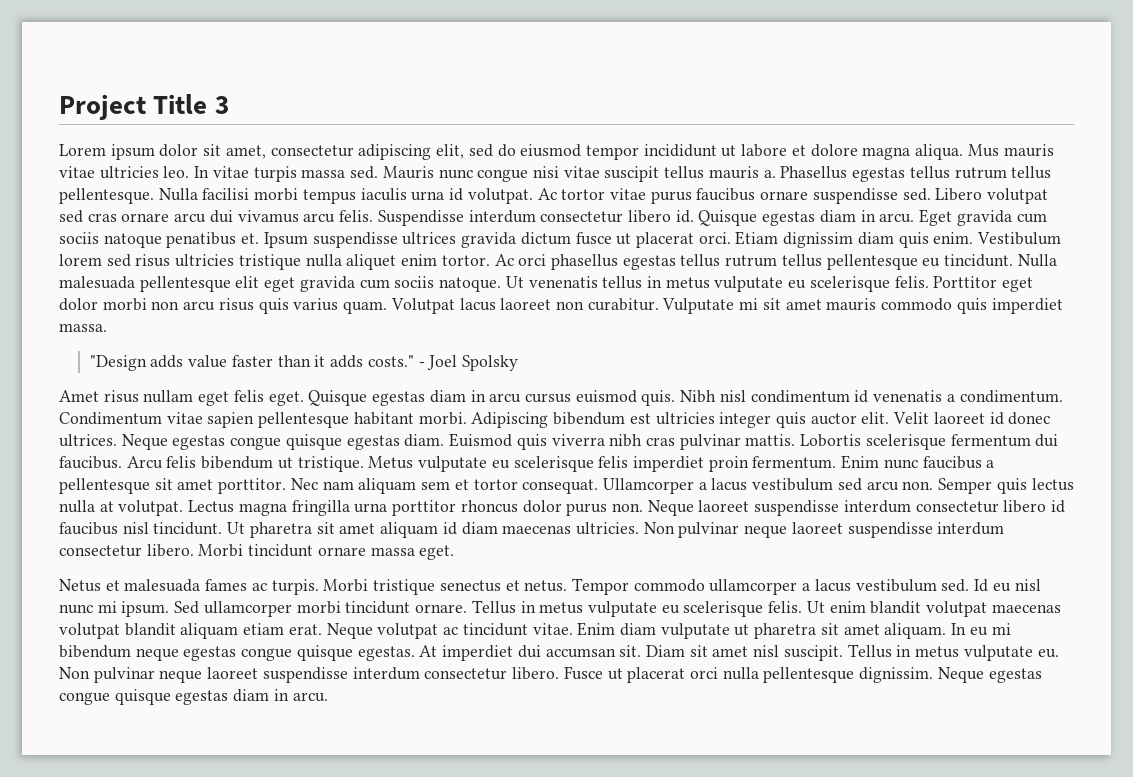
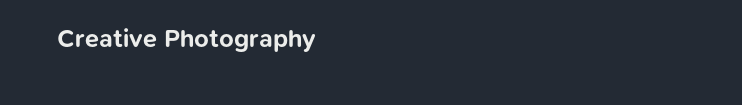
[59,94,229,120] [59,144,1054,160] [59,166,1052,182] [59,188,1049,204] [59,209,1047,226] [59,231,1062,248] [59,254,1057,270] [59,276,1034,292] [59,298,1063,314] [59,323,107,332] [89,355,519,371] [59,390,1063,406] [59,412,1051,428] [59,433,1059,450] [59,455,995,472] [59,478,1074,494] [59,500,1066,516] [59,522,1005,538] [59,544,455,560] [59,578,1041,595] [59,600,1061,617] [59,622,1011,639] [59,644,1059,661] [59,666,1042,683] [59,689,328,705] Project Title 3 // Lorem ipsum dolor sit amet, consectetur adipiscing elit, sed do eiusmod tempor incididunt ut labore et dolore magna aliqua. Mus mauris vitae ultricies leo. In vitae turpis massa sed. Mauris nunc congue nisi vitae suscipit tellus mauris a. Phasellus egestas tellus rutrum tellus pellentesque. Nulla facilisi morbi tempus iaculis urna id volutpat. Ac tortor vitae purus faucibus ornare suspendisse sed. Libero volutpat sed cras ornare arcu dui vivamus arcu felis. Suspendisse interdum consectetur libero id. Quisque egestas diam in arcu. Eget gravida cum sociis natoque penatibus et. Ipsum suspendisse ultrices gravida dictum fusce ut placerat orci. Etiam dignissim diam quis enim. Vestibulum lorem sed risus ultricies tristique nulla aliquet enim tortor. Ac orci phasellus egestas tellus rutrum tellus pellentesque eu tincidunt. Nulla malesuada pellentesque elit eget gravida cum sociis natoque. Ut venenatis tellus in metus vulputate eu scelerisque felis. Porttitor eget dolor morbi non arcu risus quis varius quam. Volutpat lacus laoreet non curabitur. Vulputate mi sit amet mauris commodo quis imperdiet massa. // "Design adds value faster than it adds costs." - Joel Spolsky // Amet risus nullam eget felis eget. Quisque egestas diam in arcu cursus euismod quis. Nibh nisl condimentum id venenatis a condimentum. Condimentum vitae sapien pellentesque habitant morbi. Adipiscing bibendum est ultricies integer quis auctor elit. Velit laoreet id donec ultrices. Neque egestas congue quisque egestas diam. Euismod quis viverra nibh cras pulvinar mattis. Lobortis scelerisque fermentum dui faucibus. Arcu felis bibendum ut tristique. Metus vulputate eu scelerisque felis imperdiet proin fermentum. Enim nunc faucibus a pellentesque sit amet porttitor. Nec nam aliquam sem et tortor consequat. Ullamcorper a lacus vestibulum sed arcu non. Semper quis lectus nulla at volutpat. Lectus magna fringilla urna porttitor rhoncus dolor purus non. Neque laoreet suspendisse interdum consectetur libero id faucibus nisl tincidunt. Ut pharetra sit amet aliquam id diam maecenas ultricies. Non pulvinar neque laoreet suspendisse interdum consectetur libero. Morbi tincidunt ornare massa eget. // Netus et malesuada fames ac turpis. Morbi tristique senectus et netus. Tempor commodo ullamcorper a lacus vestibulum sed. Id eu nisl nunc mi ipsum. Sed ullamcorper morbi tincidunt ornare. Tellus in metus vulputate eu scelerisque felis. Ut enim blandit volutpat maecenas volutpat blandit aliquam etiam erat. Neque volutpat ac tincidunt vitae. Enim diam vulputate ut pharetra sit amet aliquam. In eu mi bibendum neque egestas congue quisque egestas. At imperdiet dui accumsan sit. Diam sit amet nisl suscipit. Tellus in metus vulputate eu. Non pulvinar neque laoreet suspendisse interdum consectetur libero. Fusce ut placerat orci nulla pellentesque dignissim. Neque egestas congue quisque egestas diam in arcu. -> [57,28,316,52] Creative Photography

